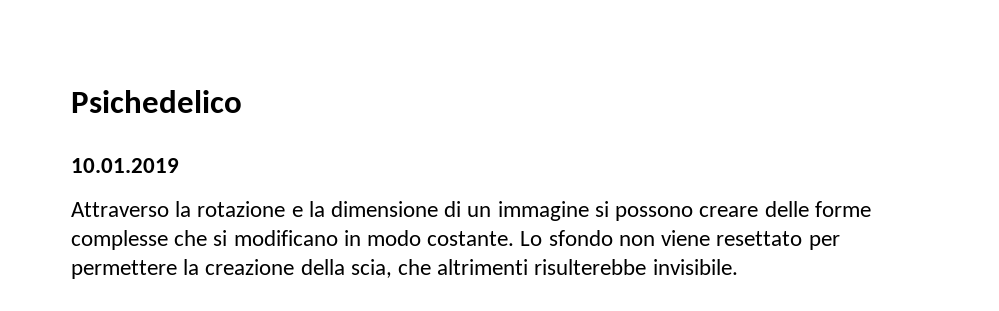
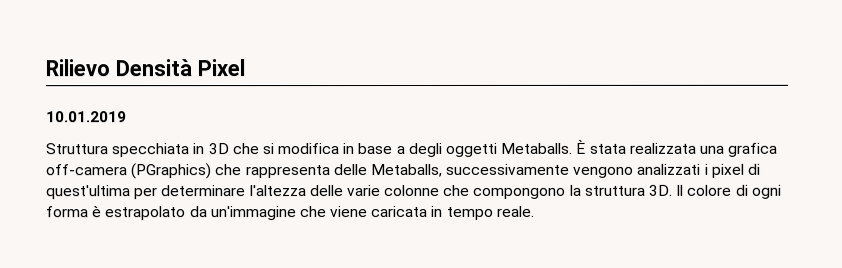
[71,90,242,113] [71,158,179,173] [71,201,871,221] [71,230,840,250] [71,259,738,279] Psichedelico // 10.01.2019 // Attraverso la rotazione e la dimensione di un immagine si possono creare delle forme complesse che si modificano in modo costante. Lo sfondo non viene resettato per permettere la creazione della scia, che altrimenti risulterebbe invisibile. -> [45,59,245,77] [45,111,126,123] [46,139,779,158] [46,163,762,180] [46,184,782,200] [46,205,535,221] Rilievo Densità Pixel // 10.01.2019 // Struttura specchiata in 3D che si modifica in base a degli oggetti Metaballs. È stata realizzata una grafica off-camera (PGraphics) che rappresenta delle Metaballs, successivamente vengono analizzati i pixel di quest'ultima per determinare l'altezza delle varie colonne che compongono la struttura 3D. Il colore di ogni forma è estrapolato da un'immagine che viene caricata in tempo reale.

